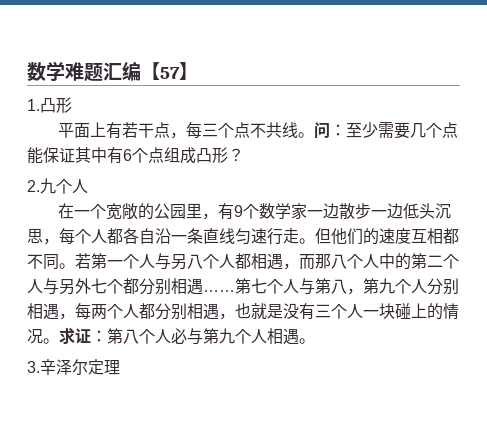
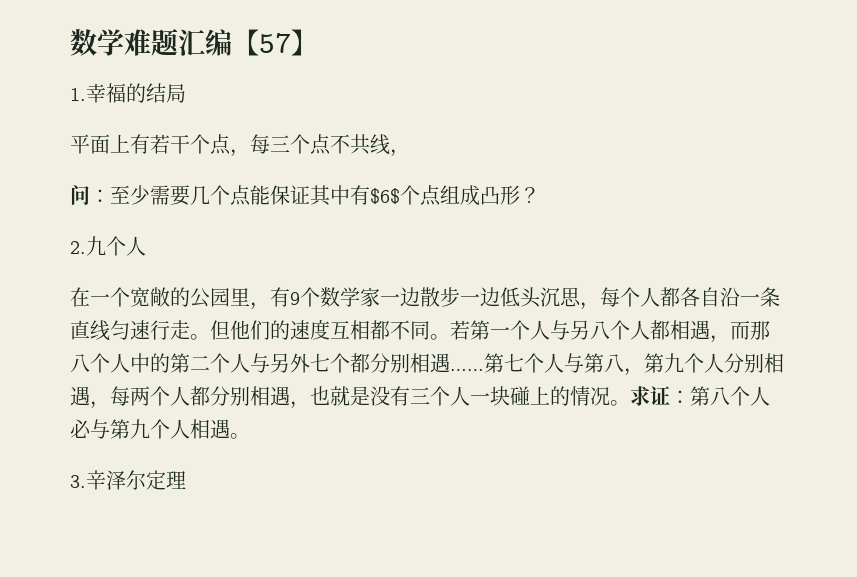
[40,97,72,113] 凸形 -> [86,83,186,103] 幸福的结局
(155, 130) none -> [190,134,210,154] 个
[298,132,315,138] 。 -> [390,149,410,157] ， //
[123,149,132,161] 6 -> [370,188,400,205] $6$

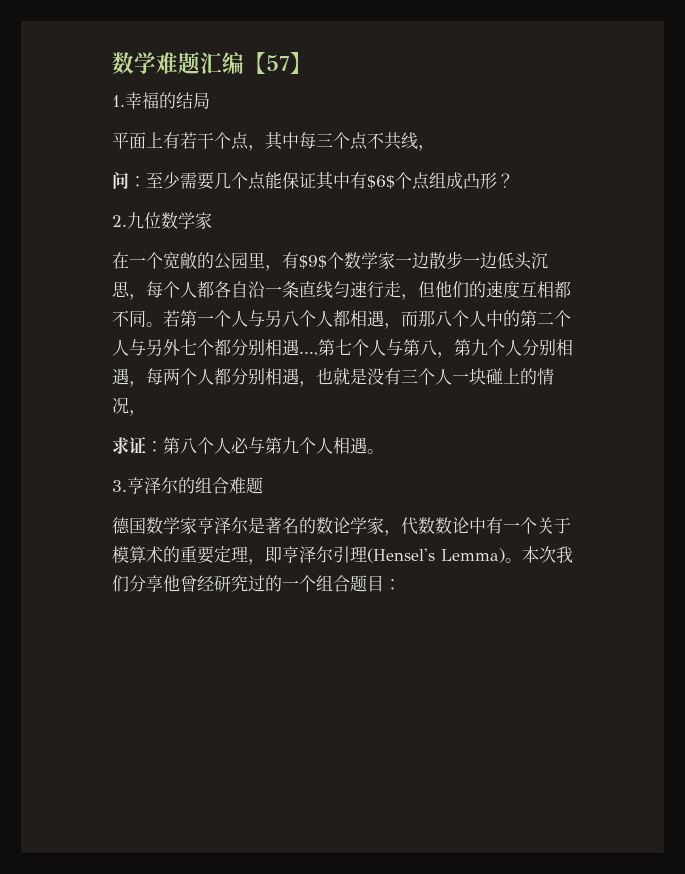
(250, 153) none -> [265,131,299,150] 其中
[106,236,146,256] 个人 -> [144,212,212,230] 位数学家
[290,292,300,305] 9 -> [299,255,327,269] $9$
[190,334,210,340] 。 -> [401,294,418,300] ，
[450,369,484,371] …… -> [299,351,318,356] ...,
[610,400,630,406] 。 -> [129,410,146,416] ， //
[86,470,186,490] 辛泽尔定理 -> [127,477,263,494] [112,517,571,536] [112,546,573,565] [112,575,401,592] 亨泽尔的组合难题 // 德国数学家亨泽尔是著名的数论学家，代数数论中有一个关于模算术的重要定理，即亨泽尔引理(Hensel's Lemma)。本次我们分享他曾经研究过的一个组合题目：

